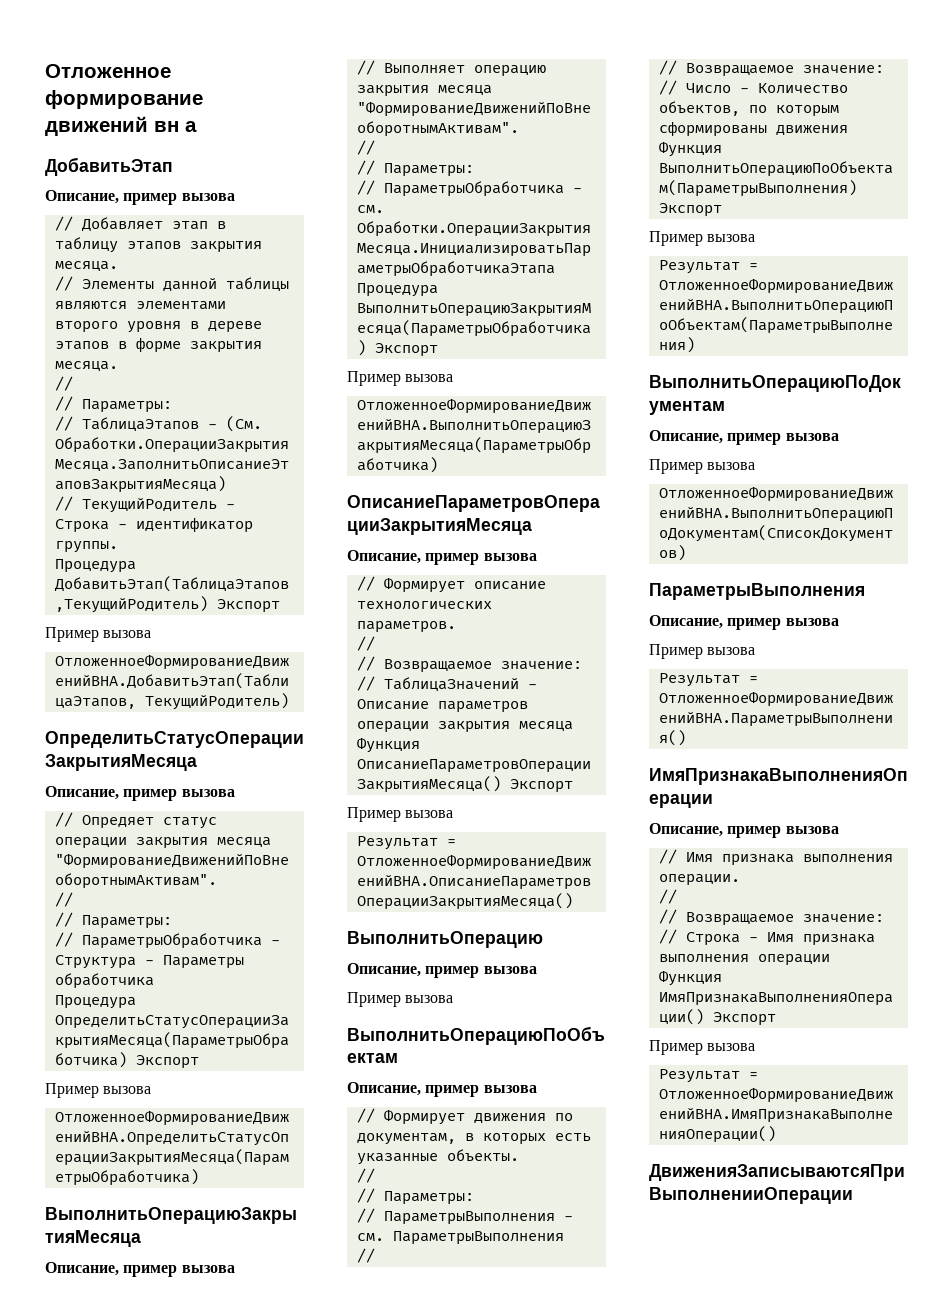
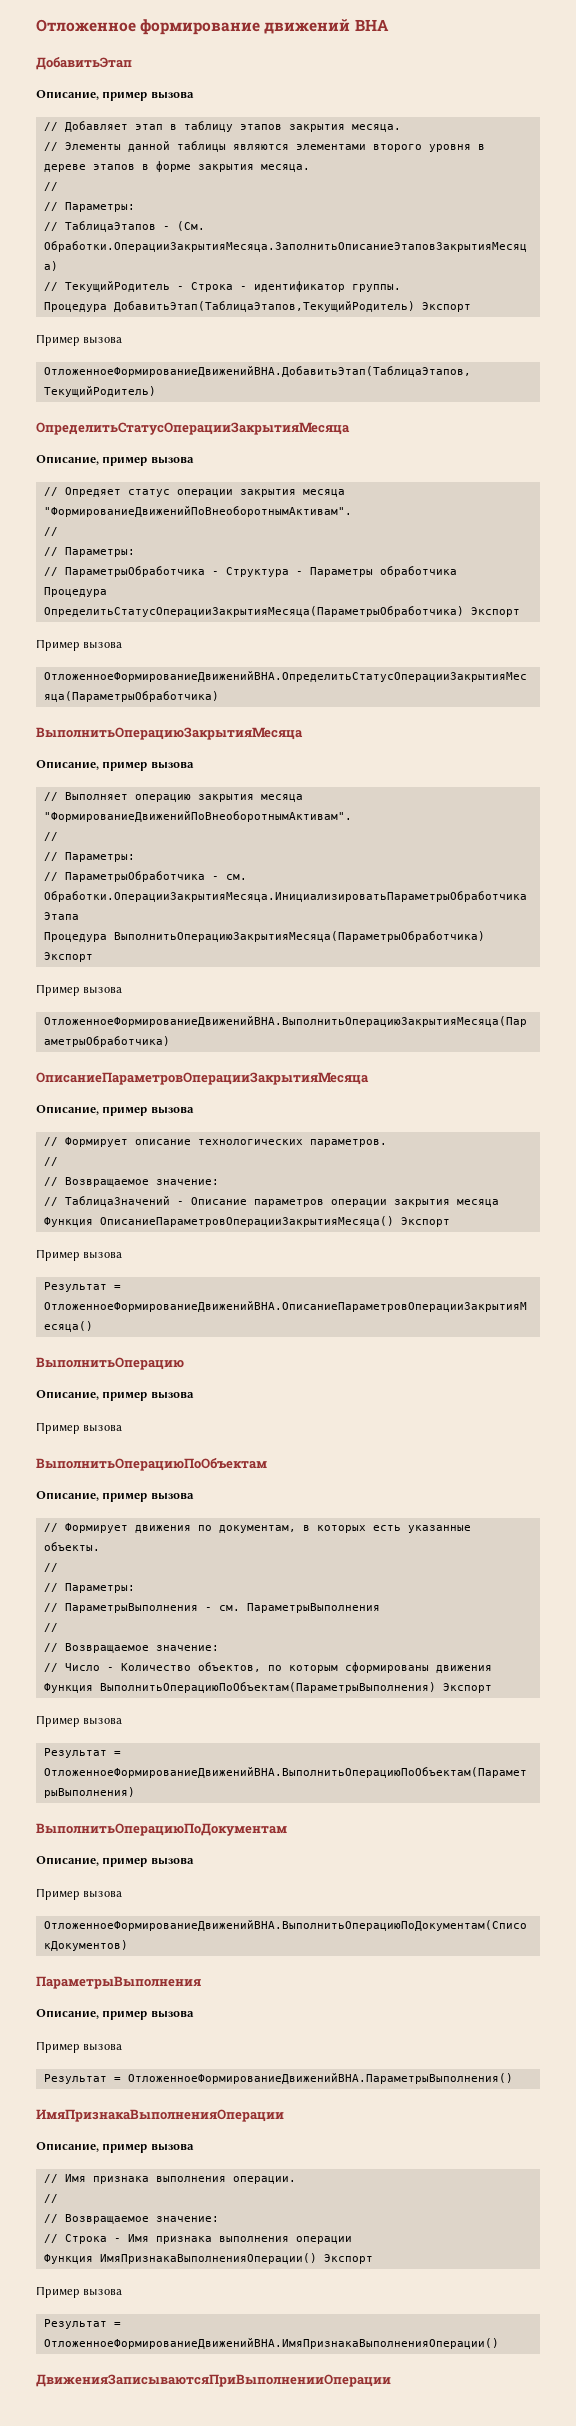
[154,121,197,132] вн а -> [354,19,389,31] ВНА

